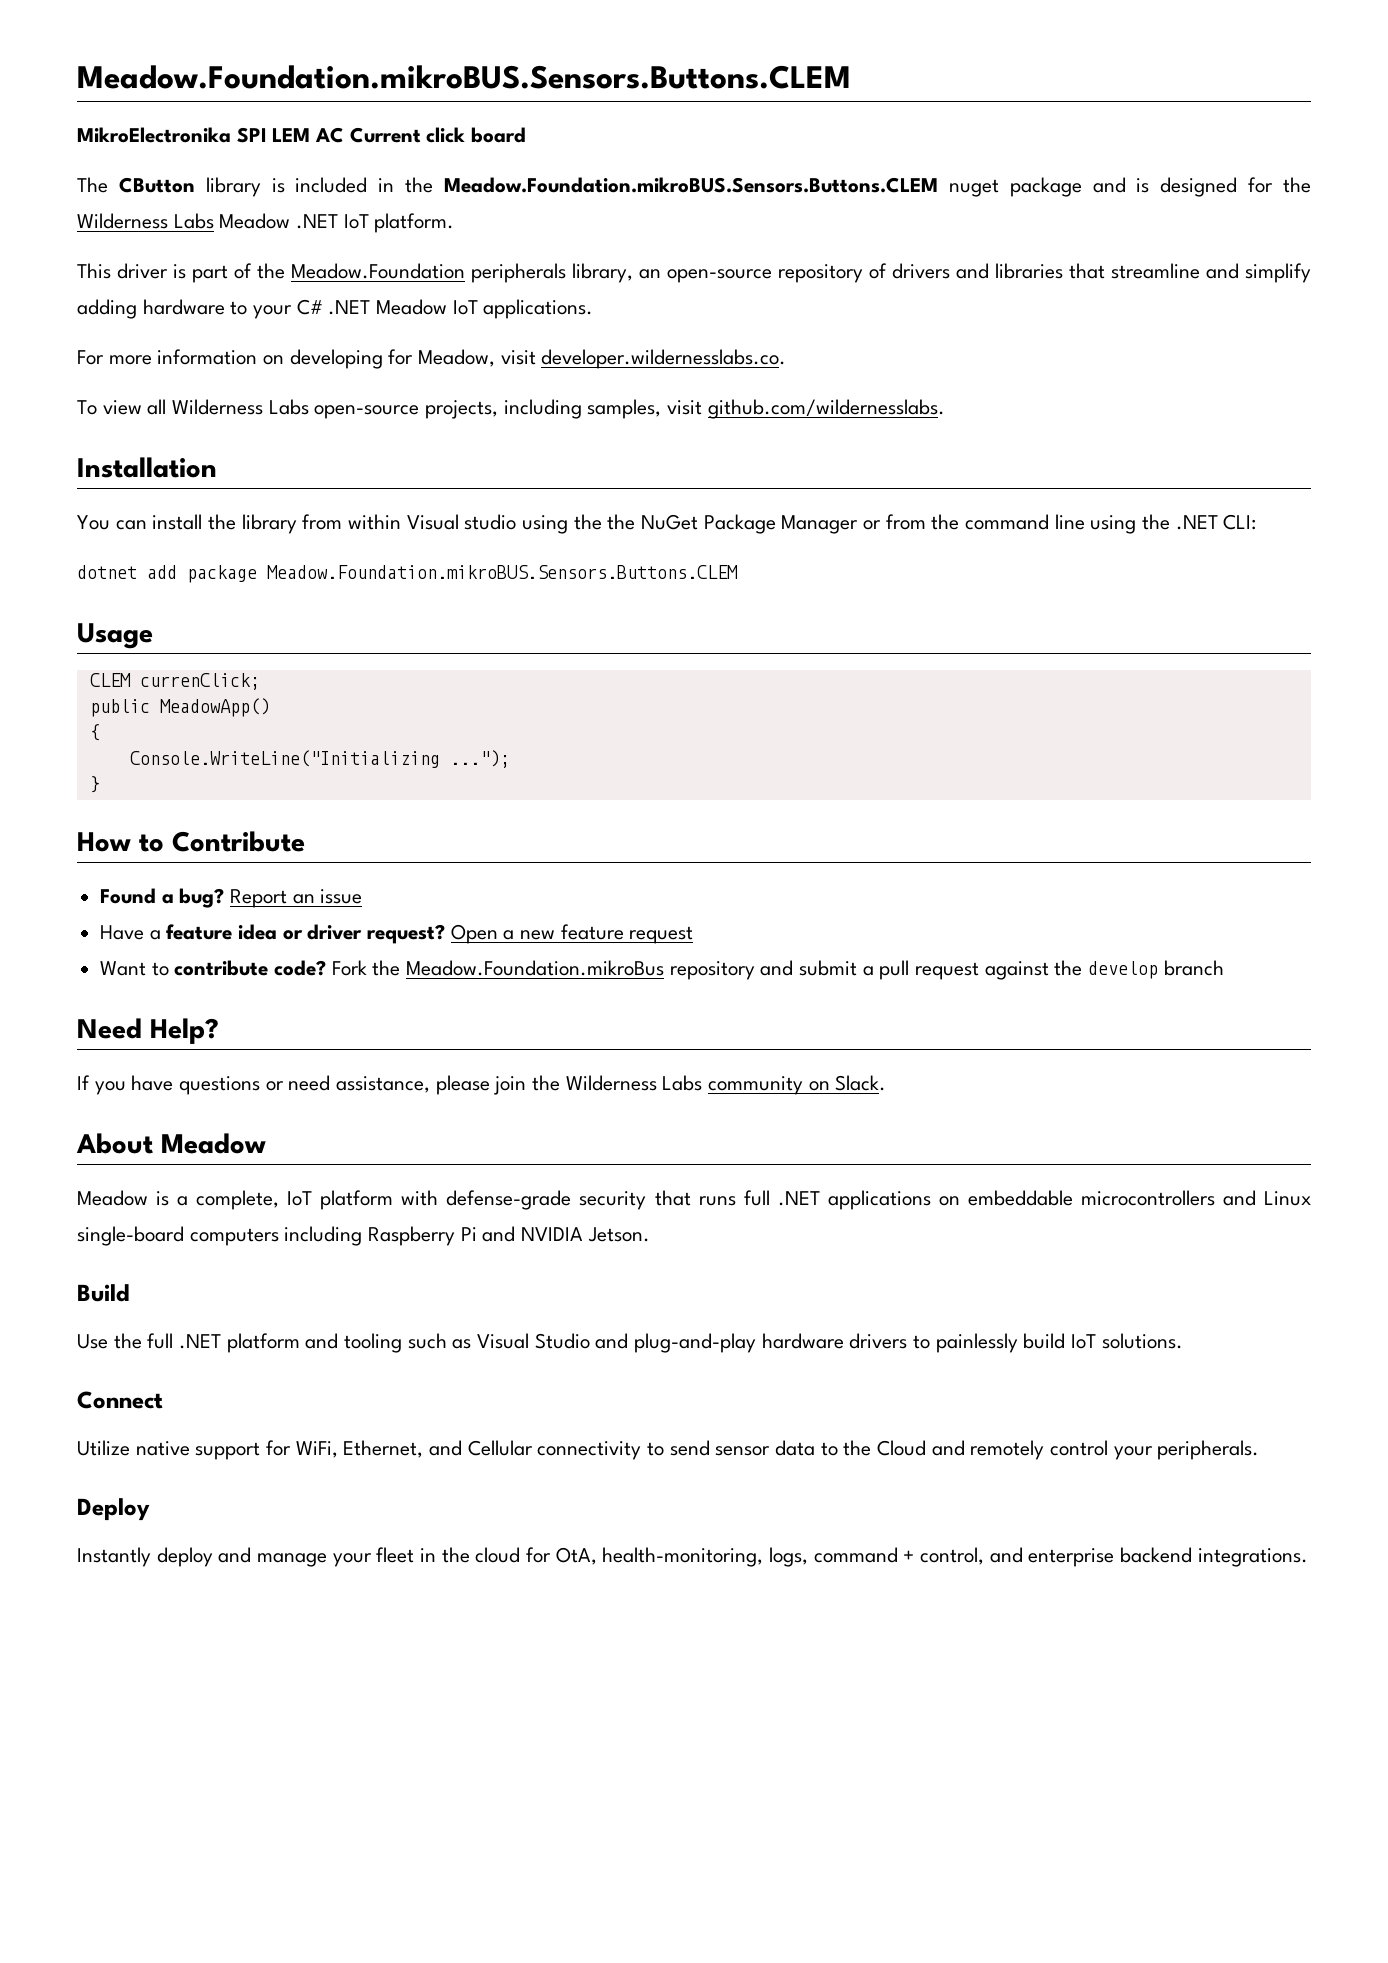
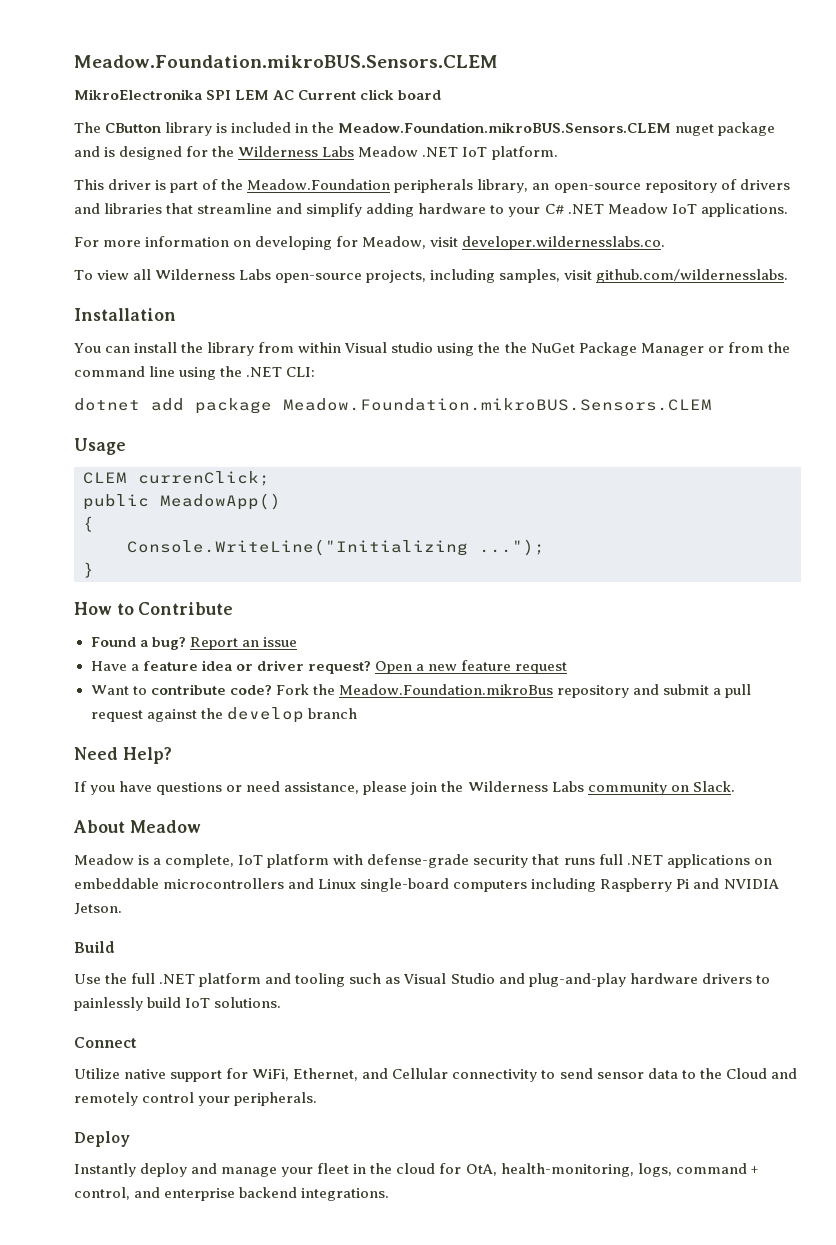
[77,65,851,89] Meadow.Foundation.mikroBUS.Sensors.Buttons.CLEM -> [74,55,498,68] Meadow.Foundation.mikroBUS.Sensors.CLEM
[443,177,938,193] Meadow.Foundation.mikroBUS.Sensors.Buttons.CLEM -> [338,122,672,133] Meadow.Foundation.mikroBUS.Sensors.CLEM
[267,565,738,579] Meadow.Foundation.mikroBUS.Sensors.Buttons.CLEM -> [283,398,712,411] Meadow.Foundation.mikroBUS.Sensors.CLEM

